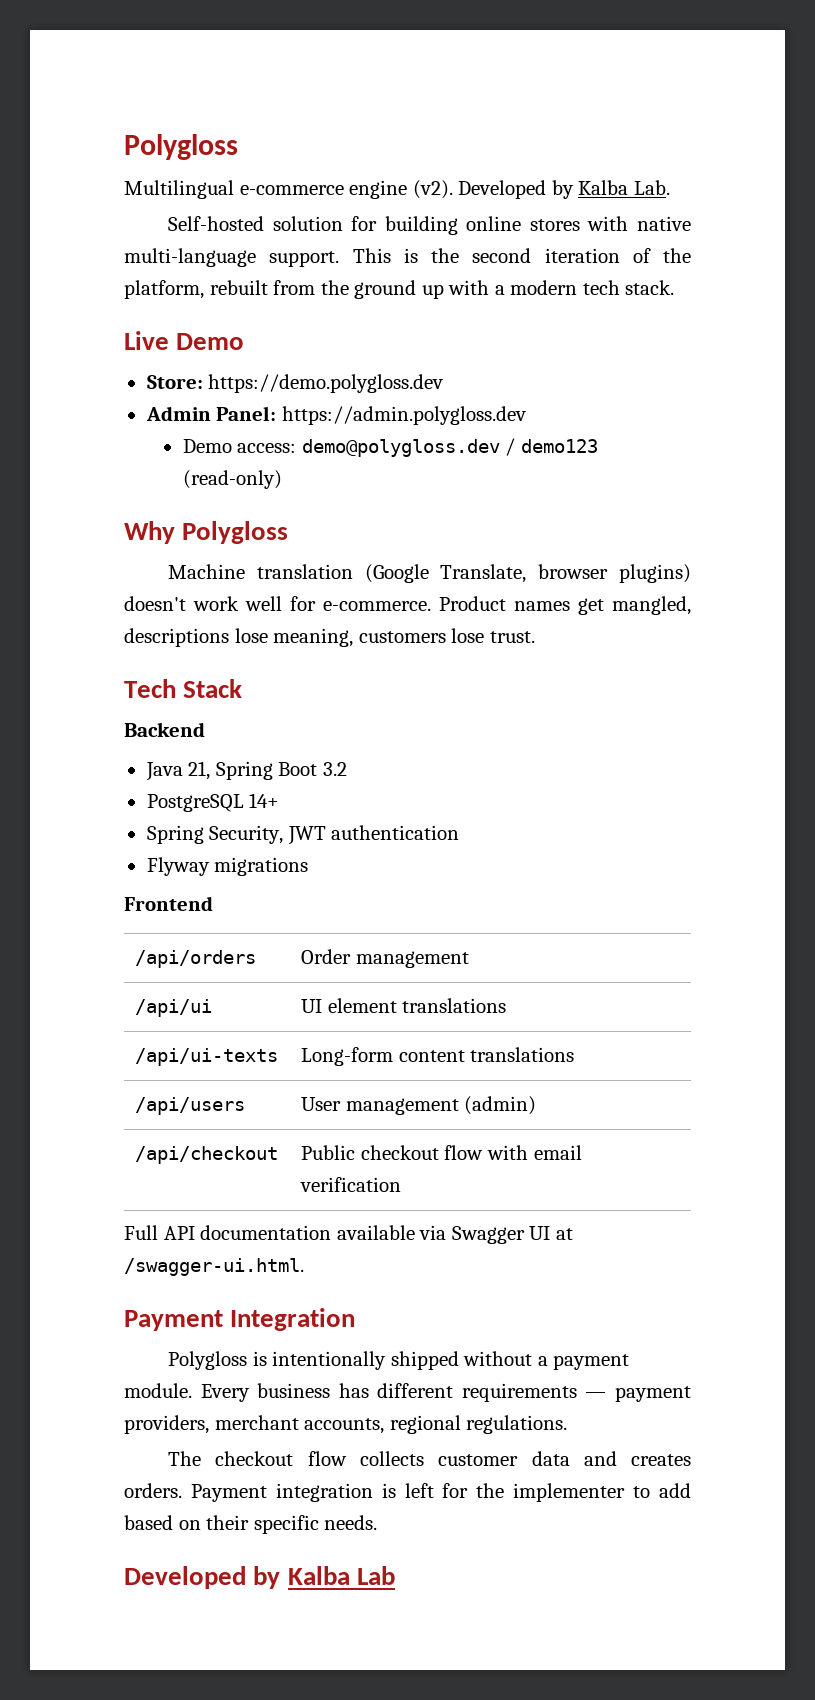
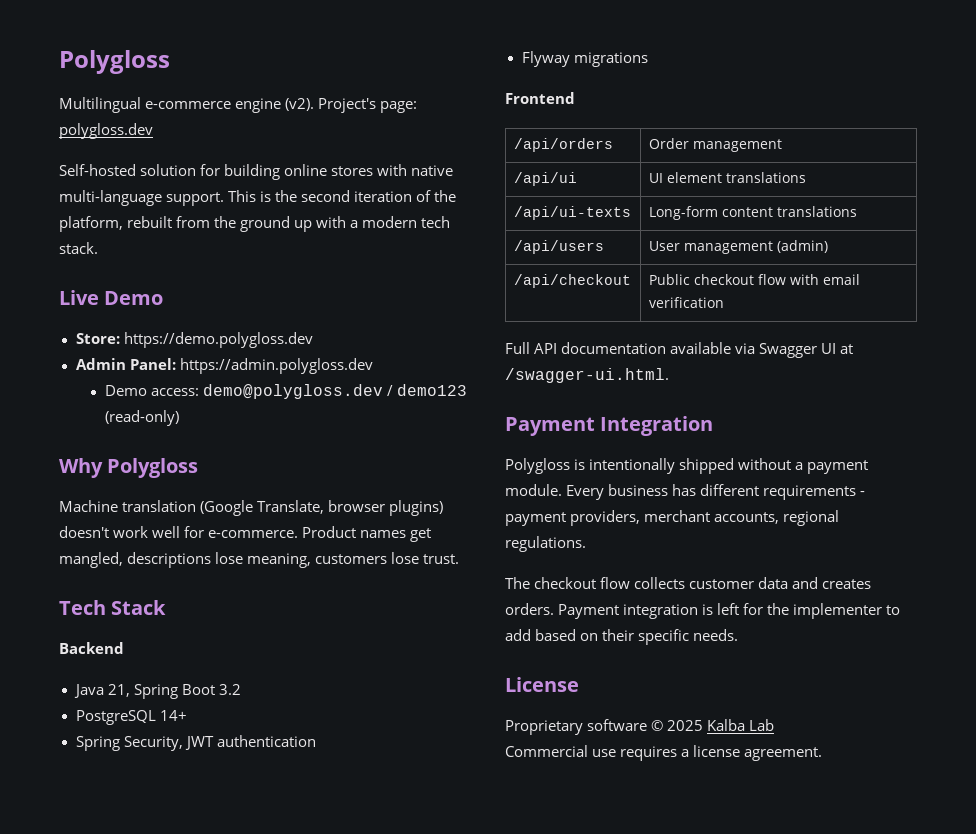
[458,180,670,199] Developed by Kalba Lab. -> [318,98,418,113] [59,123,153,139] Project's page: polygloss.dev
[585,1392,607,1398] — -> [860,491,866,496] -
[124,1566,395,1589] Developed by Kalba Lab -> [505,677,579,692] [505,719,775,735] [505,745,823,761] License // Proprietary software © 2025 Kalba Lab // Commercial use requires a license agreement.

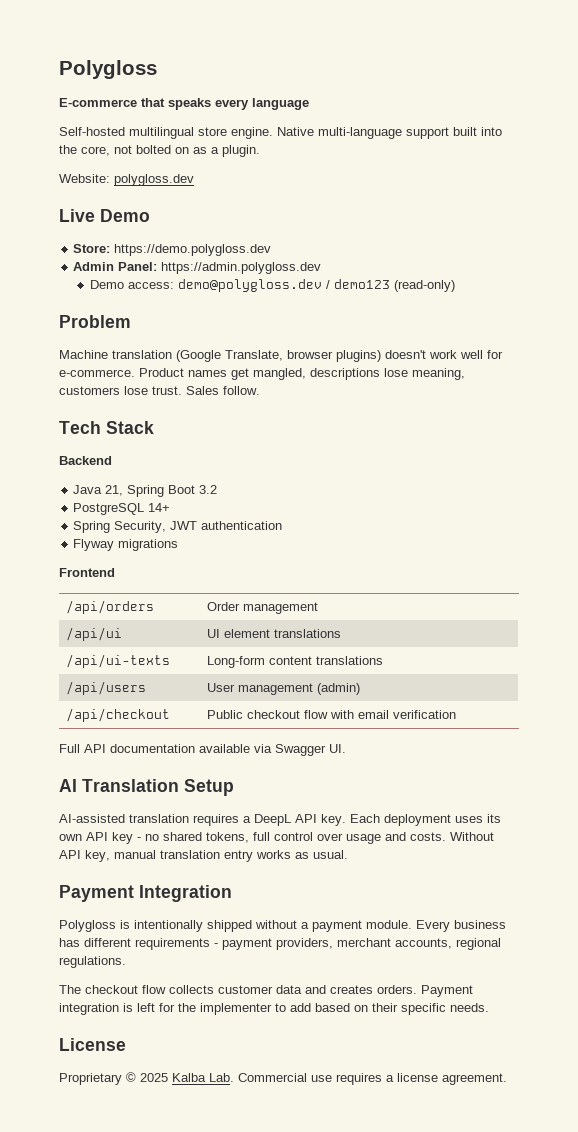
[59,50,170,74] [59,97,418,113] [59,123,153,139] [59,164,454,180] [59,190,457,206] [59,216,451,232] [59,242,98,254] Polygloss // Multilingual e-commerce engine (v2). Project's page: polygloss.dev // Self-hosted solution for building online stores with native multi-language support. This is the second iteration of the platform, rebuilt from the ground up with a modern tech stack. -> [59,60,157,79] [59,98,309,110] [59,127,502,139] [59,145,260,157] [59,174,194,186] Polygloss // E-commerce that speaks every language // Self-hosted multilingual store engine. Native multi-language support built into the core, not bolted on as a plugin. // Website: polygloss.dev
[59,458,199,478] Why Polygloss -> [59,315,131,328] Problem
(460, 559) none -> [186,386,260,395] Sales follow.
[821,343,854,354] [505,368,669,383] UI at /swagger-ui.html. -> [329,744,346,753] [59,779,234,796] [59,814,501,826] [59,832,494,844] [59,850,348,862] UI. // AI Translation Setup // AI-assisted translation requires a DeepL API key. Each deployment uses its own API key - no shared tokens, full control over usage and costs. Without API key, manual translation entry works as usual.
[587,719,648,731] software -> (122, 1079) none
[749,719,775,731] Lab // -> [209,1073,234,1082] Lab.

